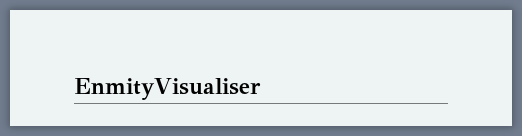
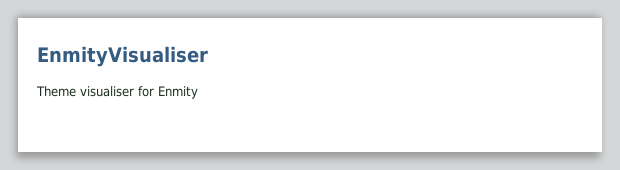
(261, 89) none -> [36,86,198,99] // Theme visualiser for Enmity

